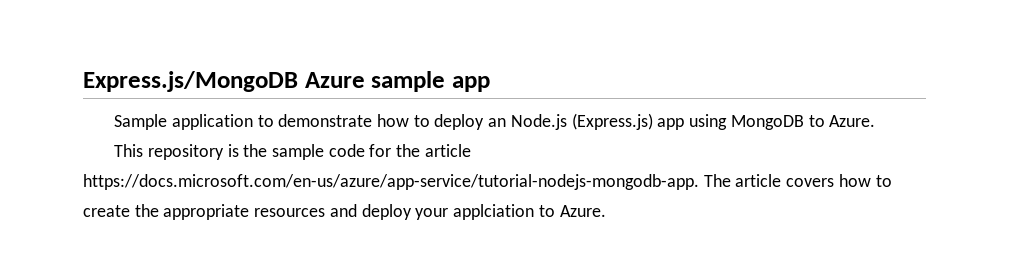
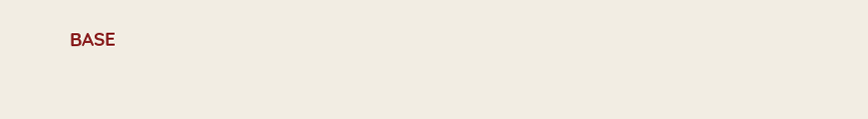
[83,71,490,92] [114,113,876,130] [114,144,471,160] [83,174,892,190] [83,204,606,220] Express.js/MongoDB Azure sample app // Sample application to demonstrate how to deploy an Node.js (Express.js) app using MongoDB to Azure. // This repository is the sample code for the article https://docs.microsoft.com/en-us/azure/app-service/tutorial-nodejs-mongodb-app. The article covers how to create the appropriate resources and deploy your applciation to Azure. -> [69,31,116,47] BASE

